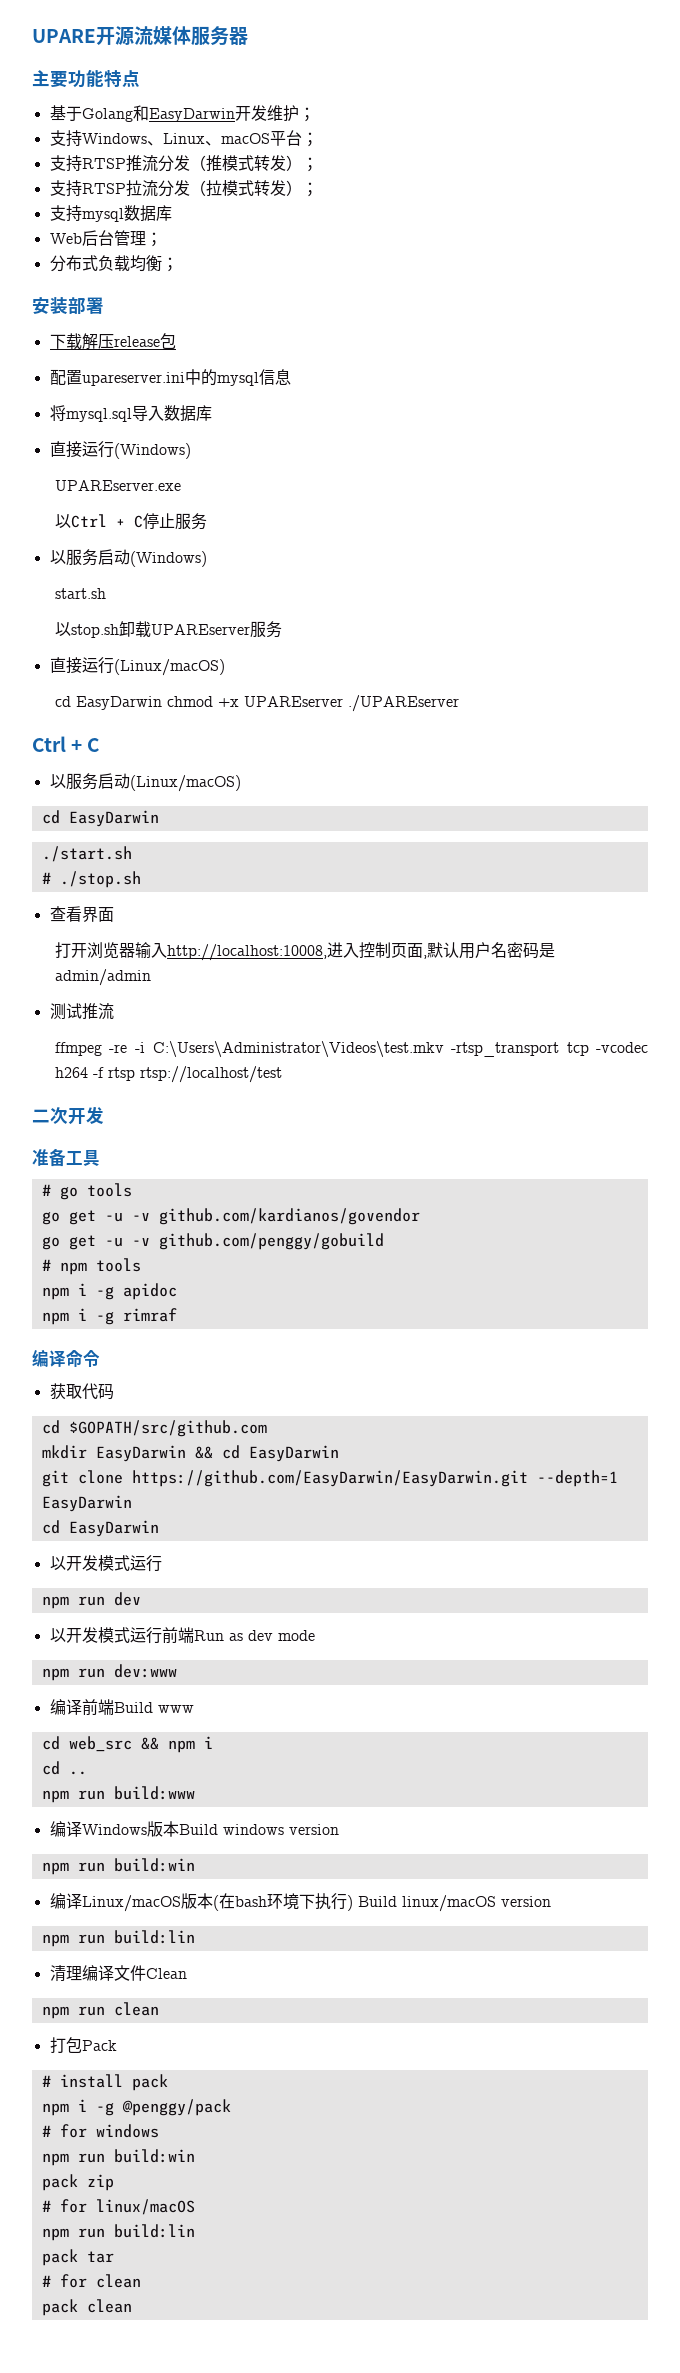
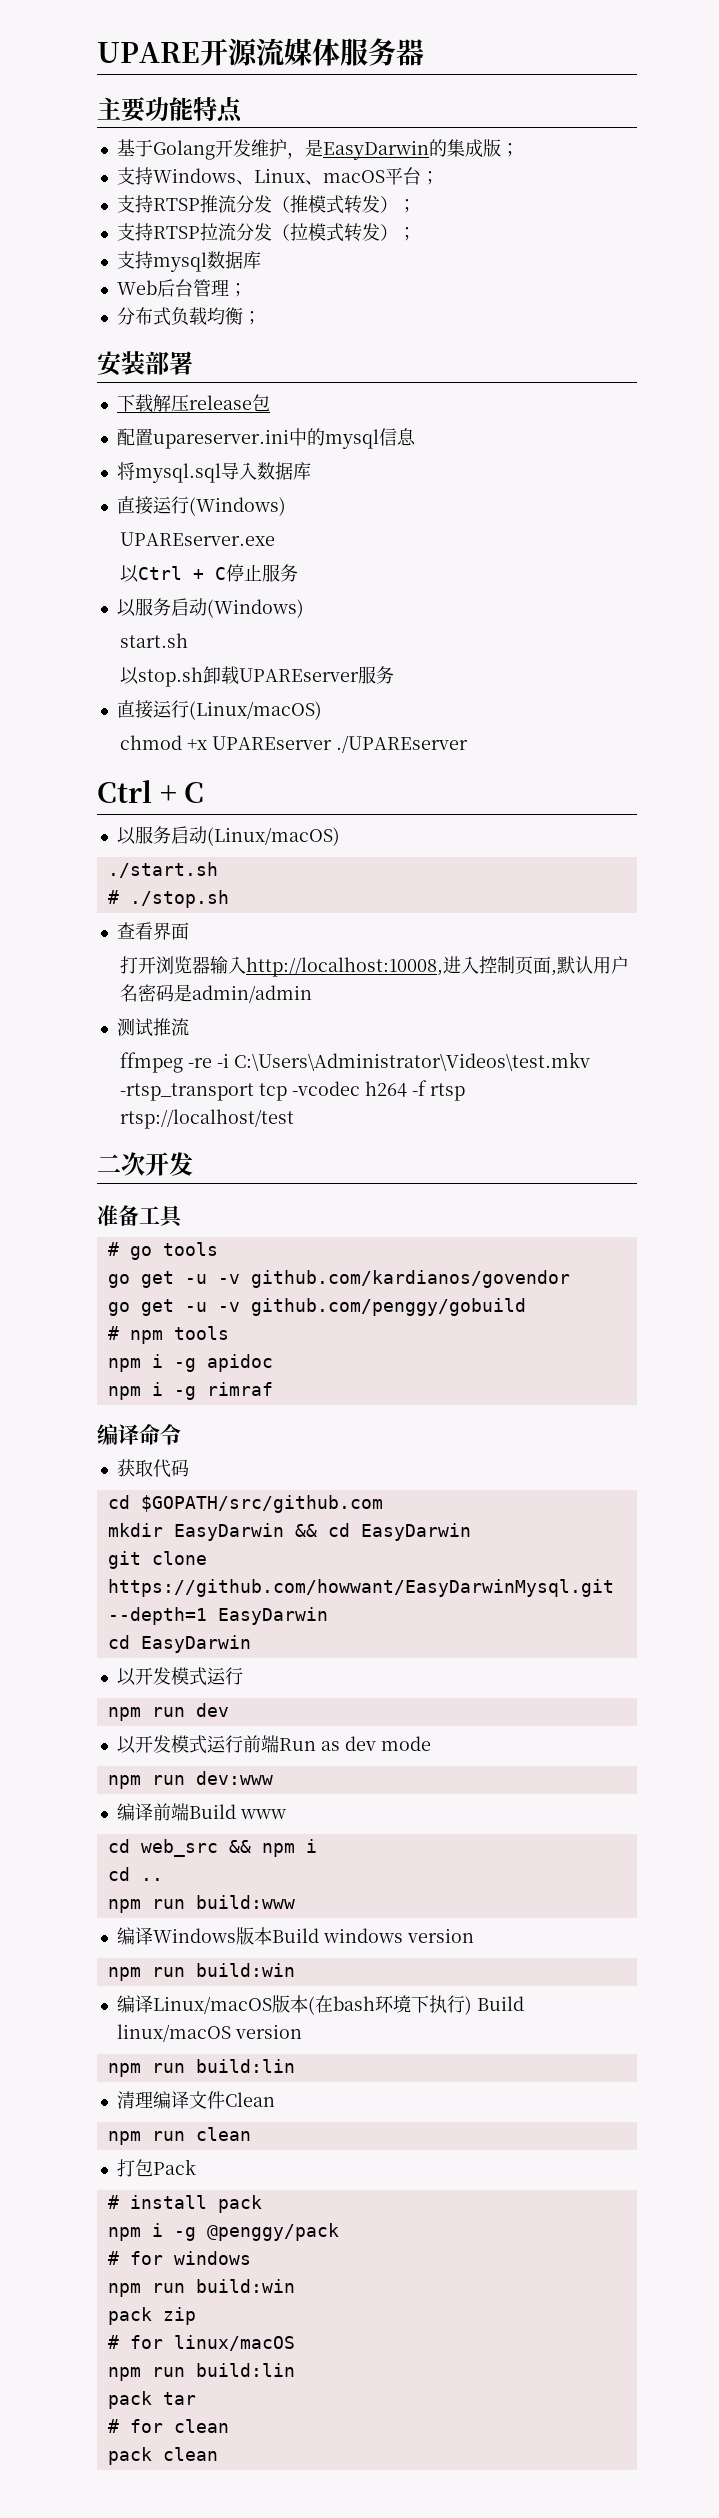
[132,105,235,122] 和EasyDarwin -> (215, 150) none
(299, 113) none -> [286,139,501,160] ，是EasyDarwin的集成版
[54,696,162,710] cd EasyDarwin -> (322, 710) none
[41,810,159,827] // cd EasyDarwin -> (340, 836) none
[131,1470,528,1487] https://github.com/EasyDarwin/EasyDarwin.git -> [107,1579,614,1597] https://github.com/howwant/EasyDarwinMysql.git

